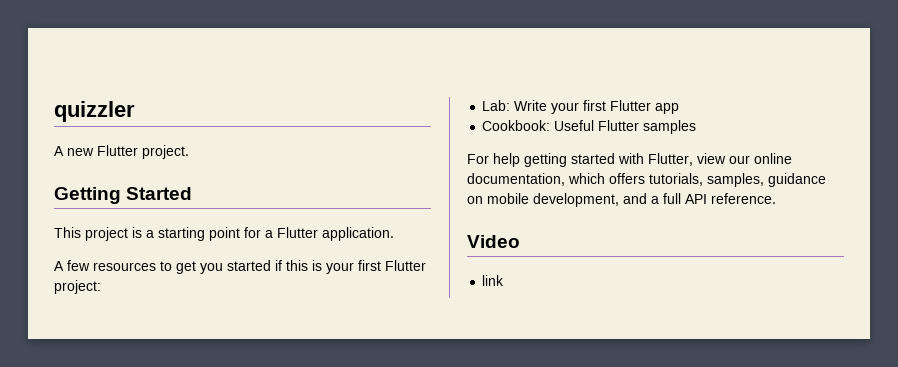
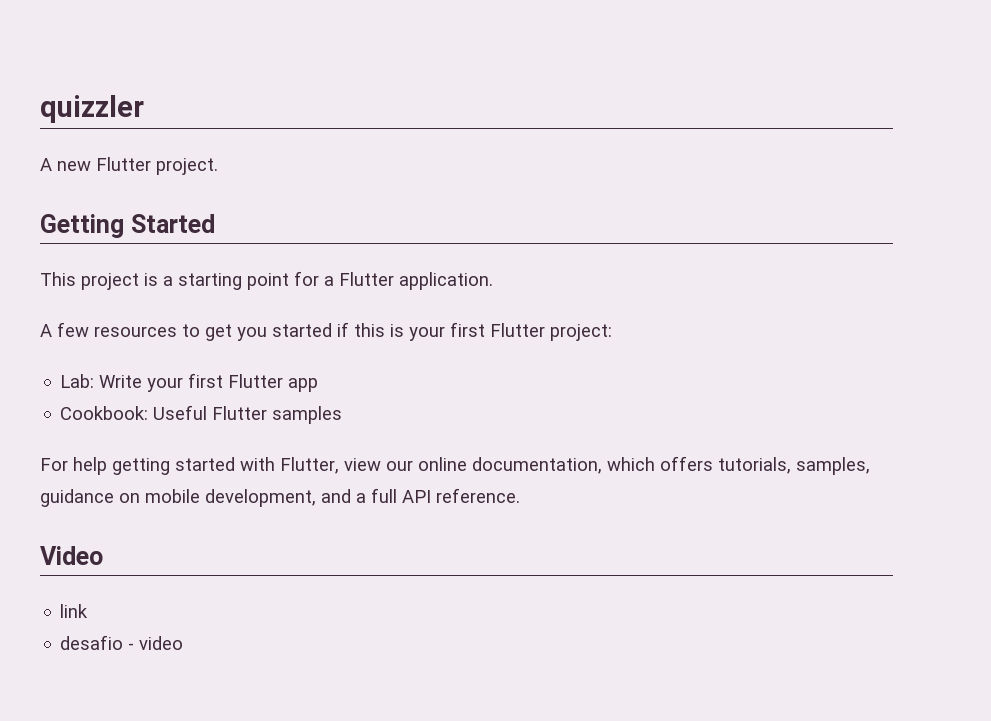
(505, 280) none -> [60,635,184,650] // desafio - video

